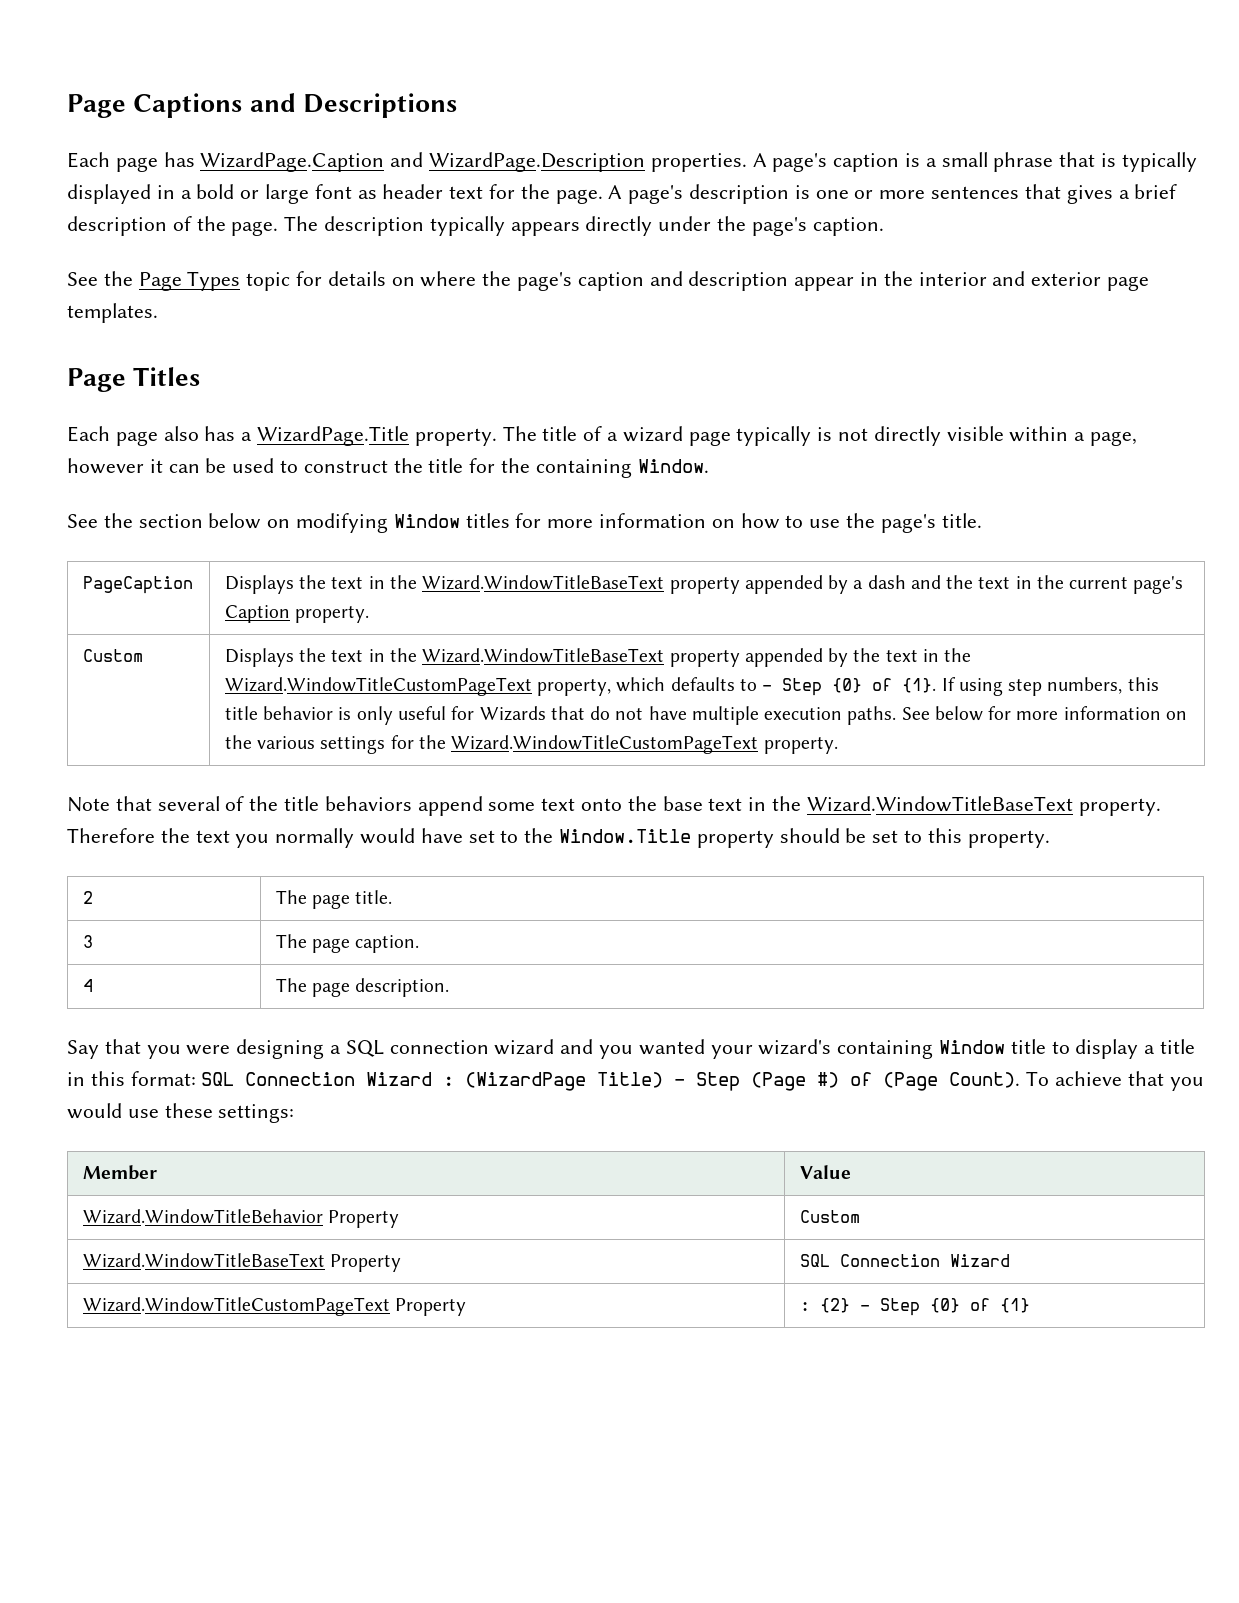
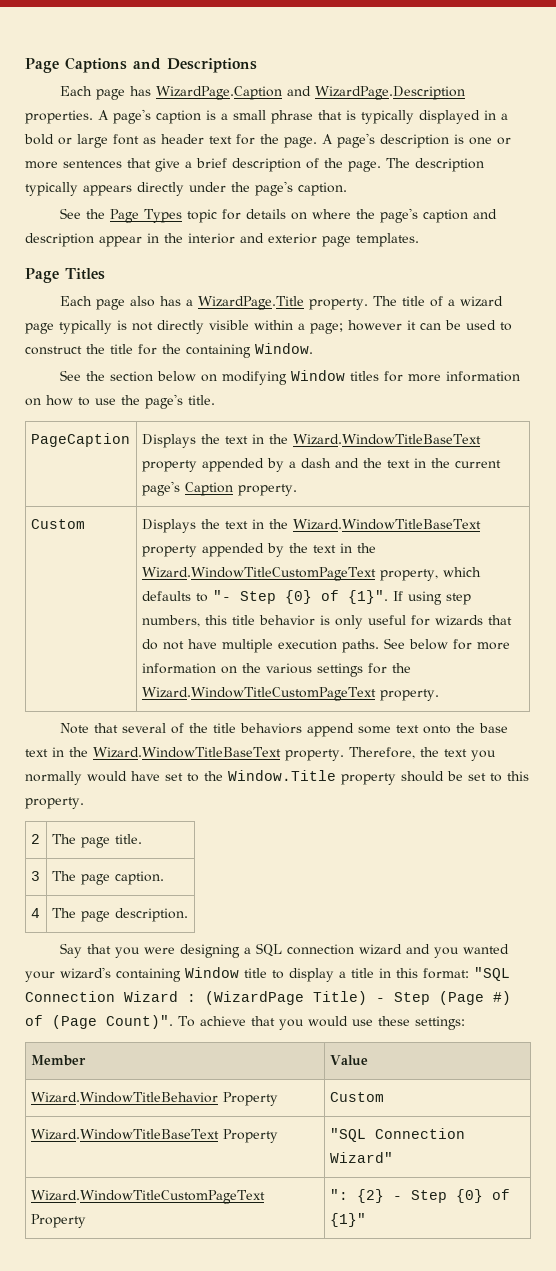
[1066,185,1113,204] gives -> [155,158,180,172] give
[1090,431,1138,446] page, -> [310,323,343,334] page;
[762,678,937,696] - Step {0} of {1}. -> [212,590,388,604] "- Step {0} of {1}".
[479,706,546,721] Wizards -> [434,615,483,626] wizards
[67,828,155,843] Therefore -> [348,747,415,759] Therefore,
[201,1072,235,1086] SQL -> [474,967,510,981] "SQL
[949,1072,1021,1088] Count). -> [106,1015,173,1029] Count)".
[799,1254,1010,1267] SQL Connection Wizard -> [329,1128,465,1142] [329,1152,393,1163] "SQL Connection Wizard"
[799,1302,810,1311] : -> [329,1189,348,1200] ":
[999,1298,1030,1313] {1} -> [329,1213,366,1227] {1}"

